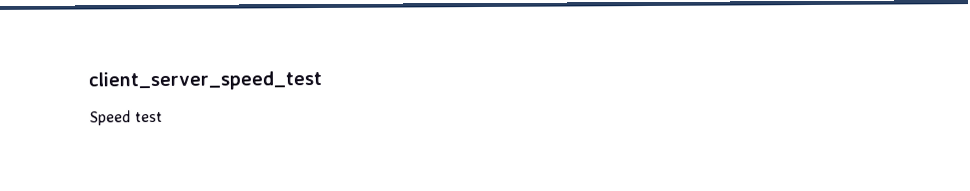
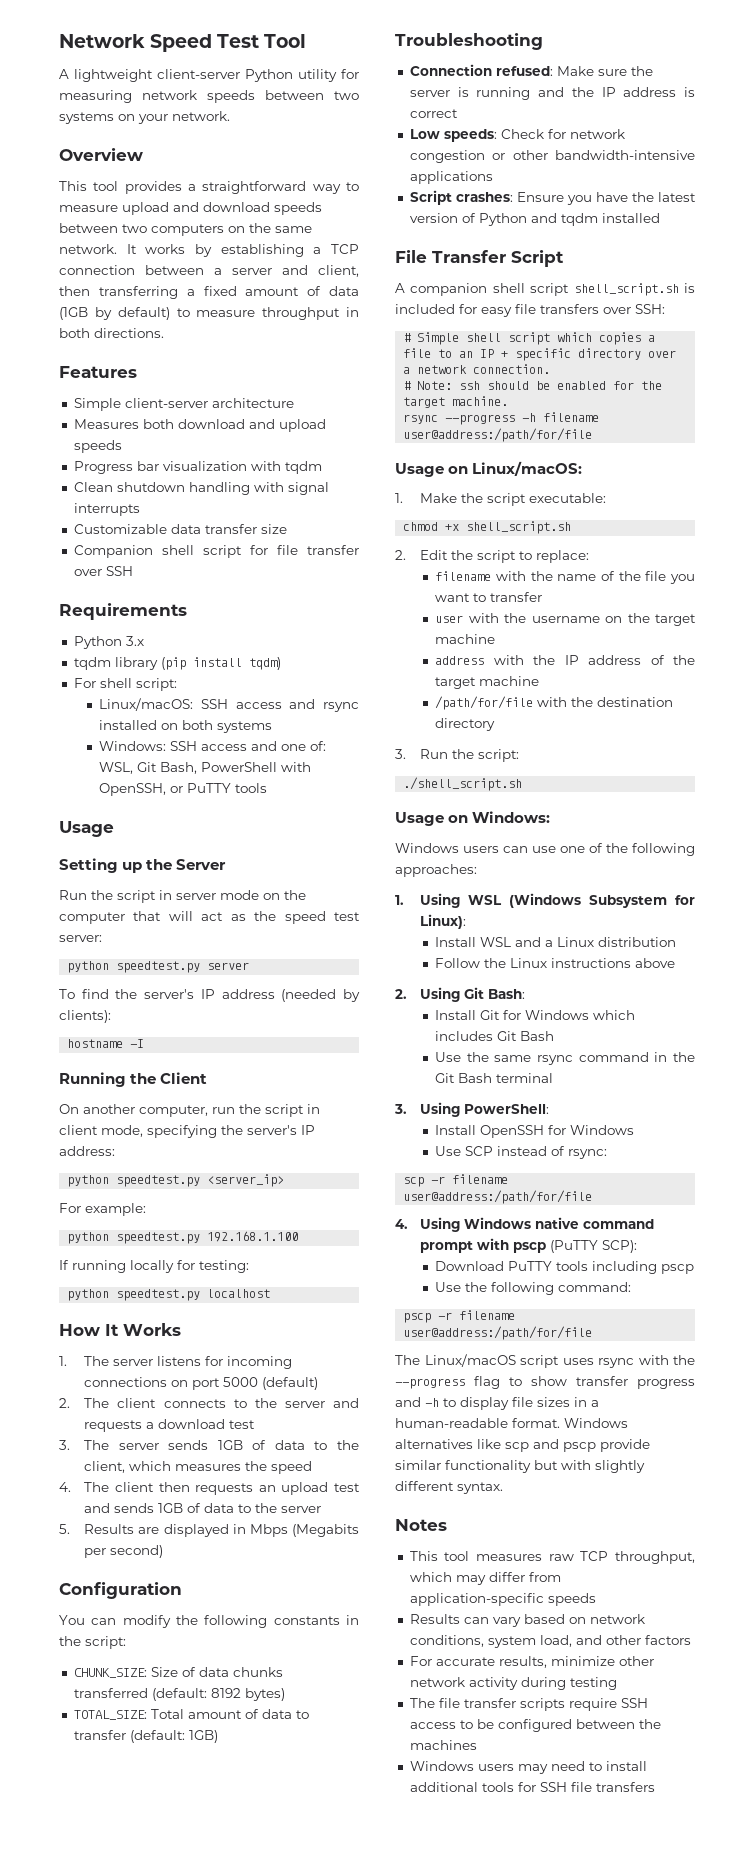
[88,70,322,91] [89,110,163,126] client_server_speed_test // Speed test -> [59,34,307,52] [59,69,359,82] [59,90,359,103] [59,111,230,124] [59,148,143,161] [59,181,359,194] [59,202,322,215] [59,223,312,236] [59,244,359,257] [59,265,359,277] [59,286,359,299] [59,307,359,320] [59,328,164,338] [59,366,137,378] [73,398,294,411] [73,419,326,432] [73,440,122,453] [73,461,322,474] [73,482,329,495] [73,503,140,516] [73,524,287,534] [73,545,359,558] [73,566,133,576] [59,603,187,620] [73,636,144,649] [73,657,281,670] [73,678,177,691] [99,698,359,712] [99,720,273,733] [99,741,327,751] [99,762,312,774] [99,783,268,796] [59,821,114,837] [59,858,227,873] [59,890,306,903] [59,911,360,924] [59,935,102,942] [67,961,250,973] [59,989,361,1002] [59,1010,111,1023] [67,1039,145,1048] [59,1072,208,1087] [59,1104,320,1117] [59,1125,315,1138] [59,1146,115,1156] [67,1174,285,1187] [59,1203,146,1216] [67,1231,299,1244] [59,1260,249,1273] [67,1289,271,1301] [59,1323,181,1336] [59,1356,293,1369] [84,1377,319,1390] [59,1398,359,1408] [84,1419,256,1432] [59,1440,359,1450] [84,1461,313,1474] [59,1482,360,1495] [84,1503,322,1513] [59,1524,359,1537] [84,1545,164,1558] [59,1582,182,1599] [59,1615,359,1628] [59,1636,126,1649] [73,1667,283,1678] [73,1688,285,1701] [73,1709,309,1720] [73,1730,218,1743] [395,33,543,50] [409,64,653,76] [409,87,695,100] [409,109,458,118] [409,129,625,142] [409,150,695,163] [409,171,493,184] [409,190,696,205] [409,213,660,226] [395,250,564,267] [395,283,695,296] [395,304,665,317] [403,332,656,345] [403,348,677,361] [403,364,551,374] [403,381,663,390] [403,396,509,408] [403,412,600,425] [403,428,593,442] [395,461,583,477] [395,493,607,506] [403,521,572,534] [395,550,590,563] [435,571,695,584] [435,592,543,602] [435,613,696,626] [435,634,496,644] [435,655,695,665] [435,676,540,689] [435,696,674,710] [435,718,496,731] [395,749,520,762] [403,777,523,791] [395,811,551,826] [395,843,695,856] [395,864,477,877] [395,893,695,908] [420,914,467,929] [435,937,677,947] [435,958,676,968] [395,987,526,1002] [435,1010,636,1020] [435,1031,555,1041] [435,1052,695,1065] [435,1073,554,1083] [394,1102,550,1117] [435,1125,635,1138] [435,1146,608,1159] [403,1174,509,1187] [403,1190,593,1204] [395,1217,655,1232] [420,1238,638,1253] [435,1261,695,1274] [435,1282,632,1295] [403,1310,516,1323] [403,1326,593,1340] [395,1354,695,1368] [395,1376,695,1389] [395,1397,599,1410] [395,1418,628,1428] [395,1439,650,1452] [395,1460,645,1473] [395,1481,503,1494] [395,1519,447,1531] [409,1551,695,1564] [409,1572,561,1585] [409,1593,596,1606] [409,1614,645,1627] [409,1635,691,1648] [409,1656,654,1668] [409,1677,617,1690] [409,1698,648,1711] [409,1719,661,1732] [409,1740,477,1750] [409,1761,647,1774] [409,1782,655,1792] Network Speed Test Tool // A lightweight client-server Python utility for measuring network speeds between two systems on your network. // Overview // This tool provides a straightforward way to measure upload and download speeds between two computers on the same network. It works by establishing a TCP connection between a server and client, then transferring a fixed amount of data (1GB by default) to measure throughput in both directions. // Features // Simple client-server architecture // Measures both download and upload speeds // Progress bar visualization with tqdm // Clean shutdown handling with signal interrupts // Customizable data transfer size // Companion shell script for file transfer over SSH // Requirements // Python 3.x // tqdm library (pip install tqdm) // For shell script: // Linux/macOS: SSH access and rsync installed on both systems // Windows: SSH access and one of: WSL, Git Bash, PowerShell with OpenSSH, or PuTTY tools // Usage // Setting up the Server // Run the script in server mode on the computer that will act as the speed test server: // python speedtest.py server // To find the server's IP address (needed by clients): // hostname -I // Running the Client // On another computer, run the script in client mode, specifying the server's IP address: // python speedtest.py <server_ip> // For example: // python speedtest.py 192.168.1.100 // If running locally for testing: // python speedtest.py localhost // How It Works // 1. The server listens for incoming connections on port 5000 (default) // 2. The client connects to the server and requests a download test // 3. The server sends 1GB of data to the client, which measures the speed // 4. The client then requests an upload test and sends 1GB of data to the server // 5. Results are displayed in Mbps (Megabits per second) // Configuration // You can modify the following constants in the script: // CHUNK_SIZE: Size of data chunks transferred (default: 8192 bytes) // TOTAL_SIZE: Total amount of data to transfer (default: 1GB) // Troubleshooting // Connection refused: Make sure the server is running and the IP address is correct // Low speeds: Check for network congestion or other bandwidth-intensive applications // Script crashes: Ensure you have the latest version of Python and tqdm installed // File Transfer Script // A companion shell script shell_script.sh is included for easy file transfers over SSH: // # Simple shell script which copies a file to an IP + specific directory over a network connection. // # Note: ssh should be enabled for the target machine. // rsync --progress -h filename user@address:/path/for/file // Usage on Linux/macOS: // 1. Make the script executable: // chmod +x shell_script.sh // 2. Edit the script to replace: // filename with the name of the file you want to transfer // user with the username on the target machine // address with the IP address of the target machine // /path/for/file with the destination directory // 3. Run the script: // ./shell_script.sh // Usage on Windows: // Windows users can use one of the following approaches: // 1. Using WSL (Windows Subsystem for Linux): // Install WSL and a Linux distribution // Follow the Linux instructions above // 2. Using Git Bash: // Install Git for Windows which includes Git Bash // Use the same rsync command in the Git Bash terminal // 3. Using PowerShell: // Install OpenSSH for Windows // Use SCP instead of rsync: // scp -r filename user@address:/path/for/file // 4. Using Windows native command prompt with pscp (PuTTY SCP): // Download PuTTY tools including pscp // Use the following command: // pscp -r filename user@address:/path/for/file // The Linux/macOS script uses rsync with the --progress flag to show transfer progress and -h to display file sizes in a human-readable format. Windows alternatives like scp and pscp provide similar functionality but with slightly different syntax. // Notes // This tool measures raw TCP throughput, which may differ from application-specific speeds // Results can vary based on network conditions, system load, and other factors // For accurate results, minimize other network activity during testing // The file transfer scripts require SSH access to be configured between the machines // Windows users may need to install additional tools for SSH file transfers

